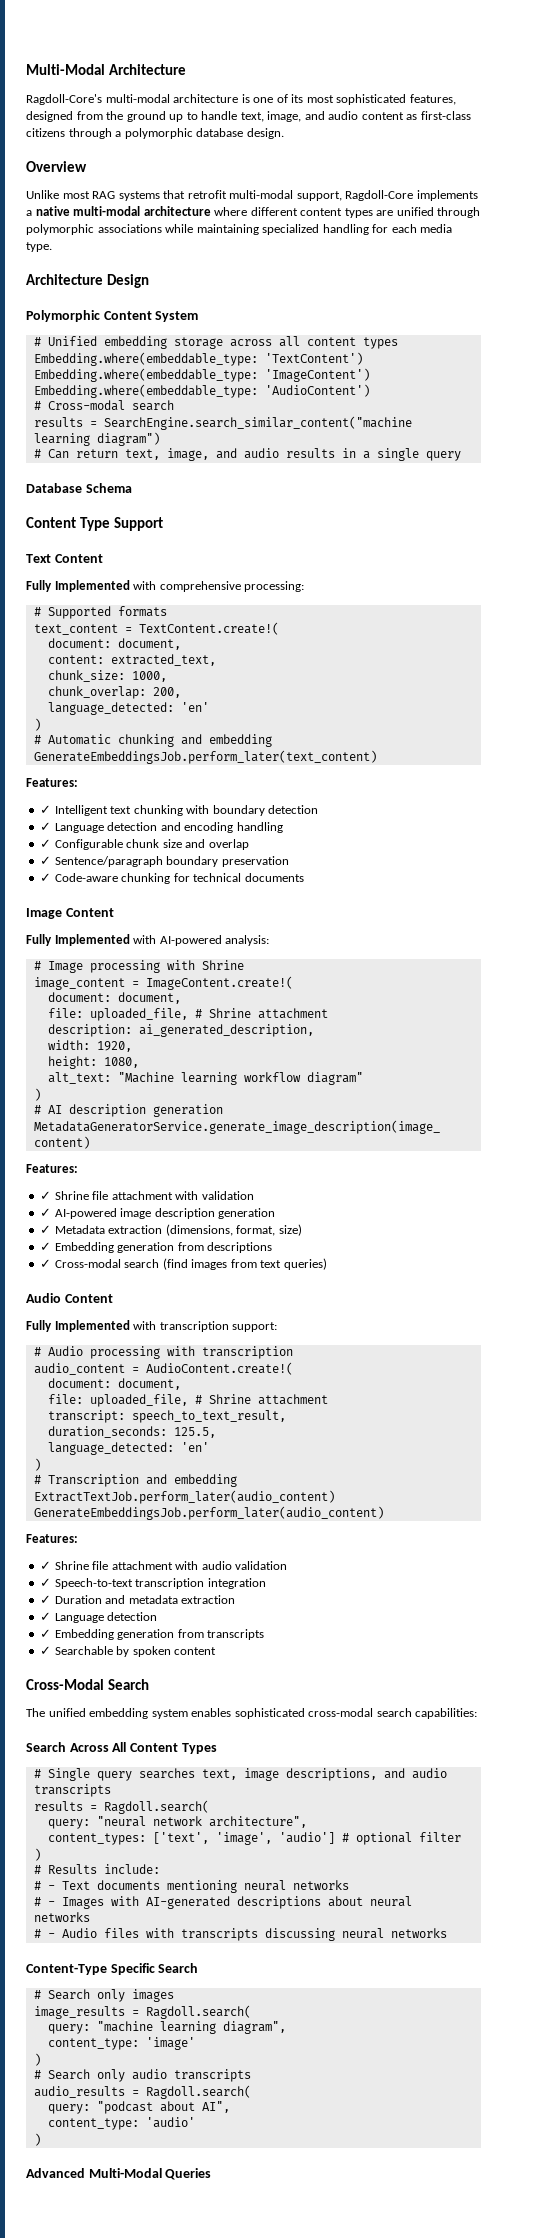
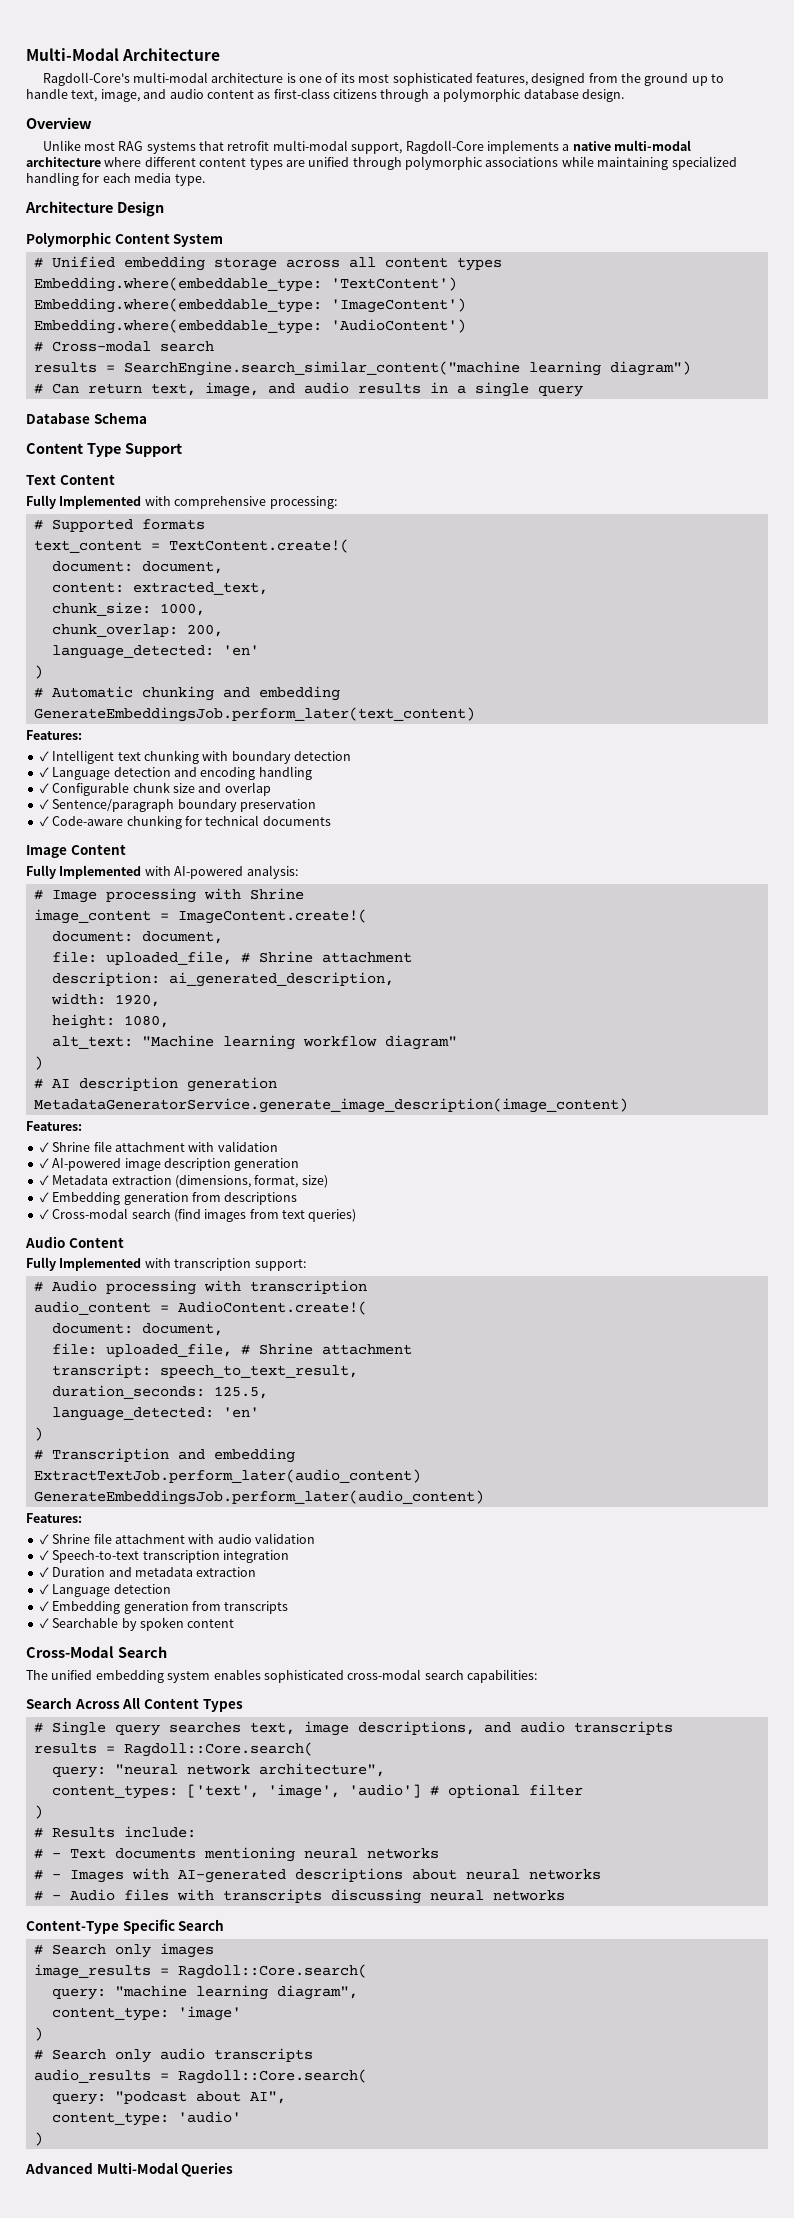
[103,1800,209,1814] Ragdoll.search( -> [123,1742,313,1757] Ragdoll::Core.search(
[145,2005,251,2019] Ragdoll.search( -> [177,1964,367,1979] Ragdoll::Core.search(
[145,2085,251,2099] Ragdoll.search( -> [177,2069,367,2084] Ragdoll::Core.search(

